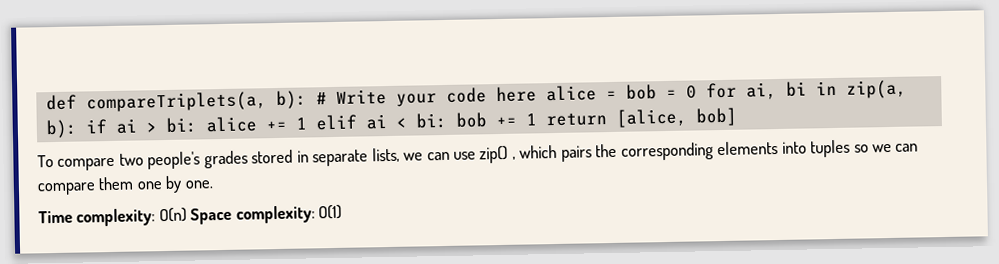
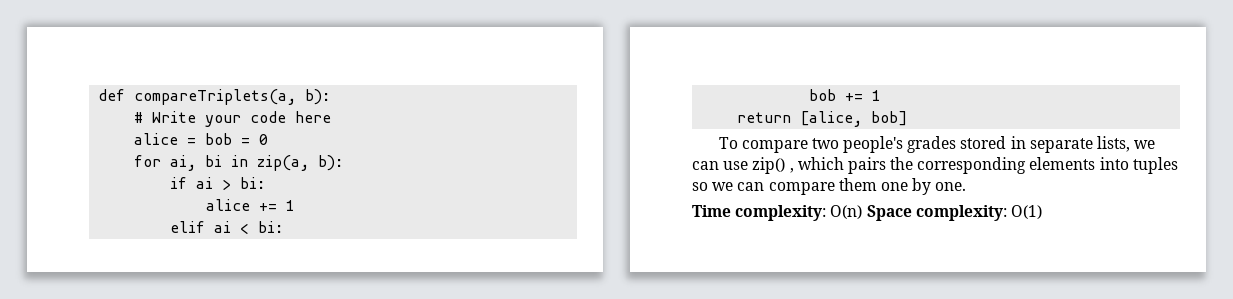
(307, 100) none -> (331, 97) //
(537, 94) none -> (332, 117) //
(697, 92) none -> (269, 139) //
(78, 129) none -> (344, 163) //
(197, 125) none -> (266, 183) //
(307, 123) none -> (296, 205) //
(447, 120) none -> (284, 227) //
(537, 119) none -> (882, 95) //

